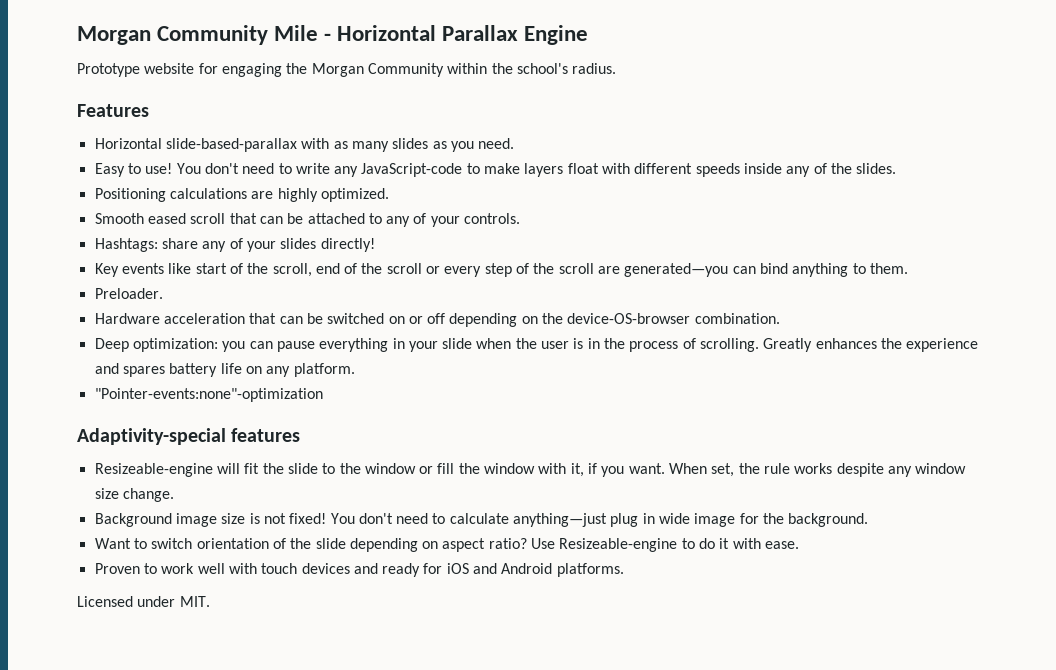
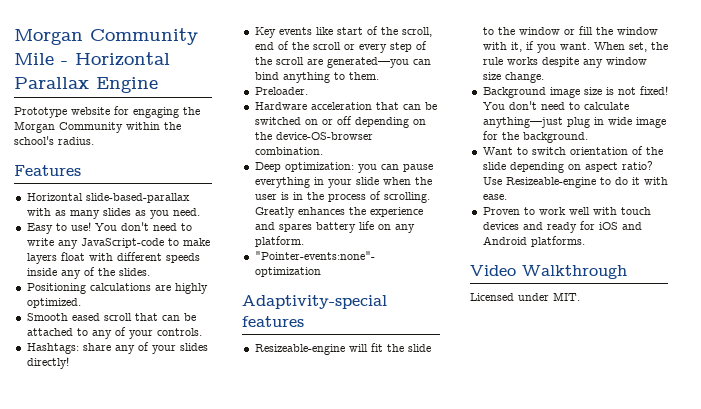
(624, 570) none -> [470,265,627,279] // Video Walkthrough

